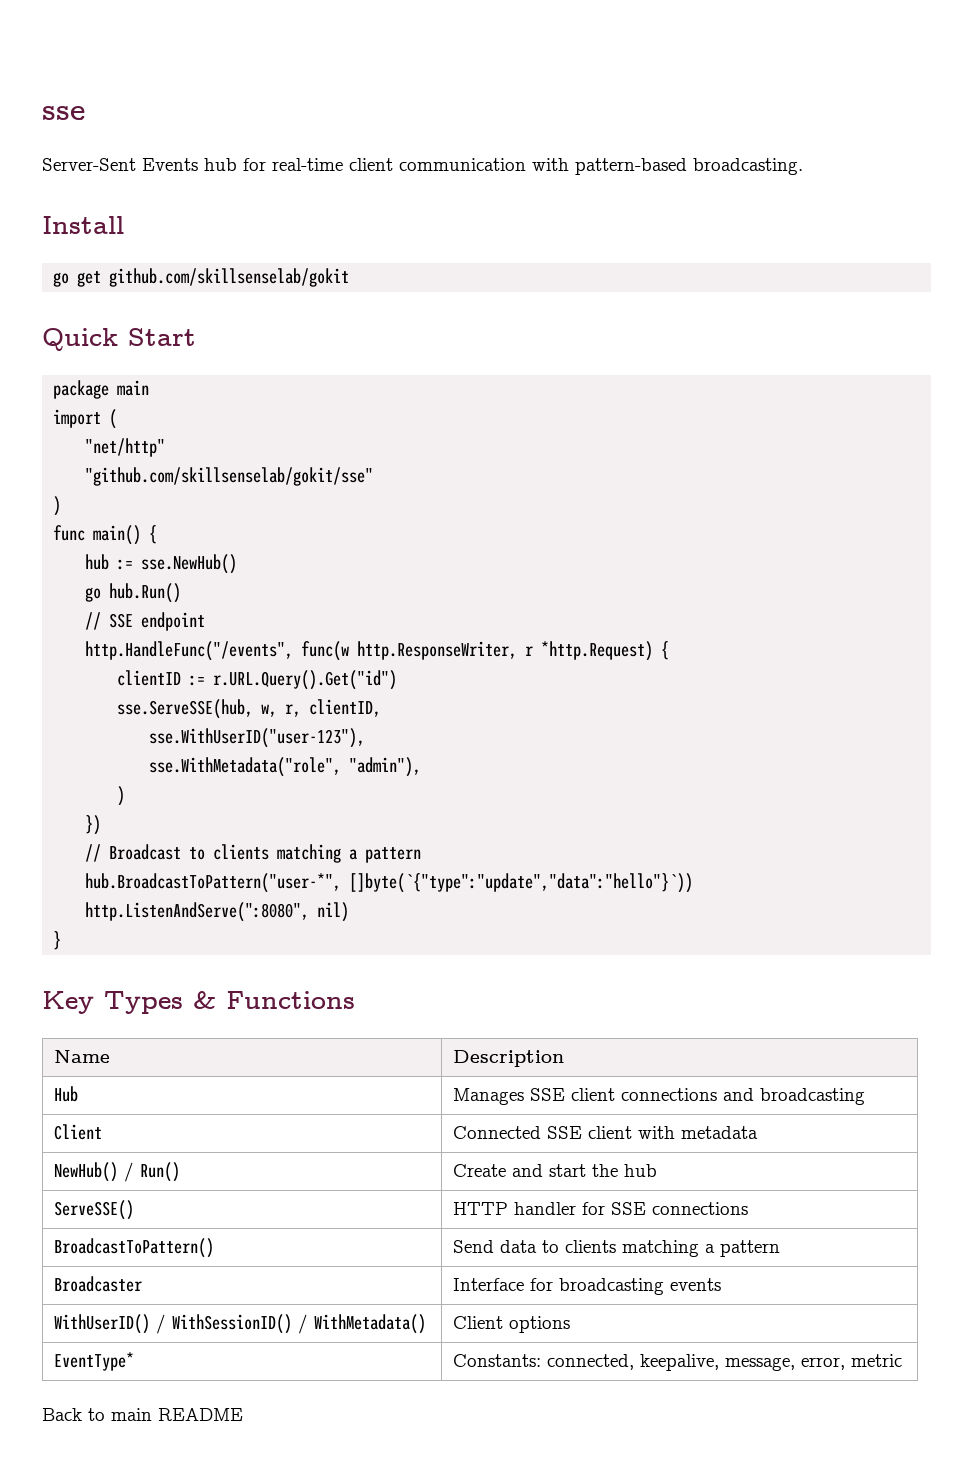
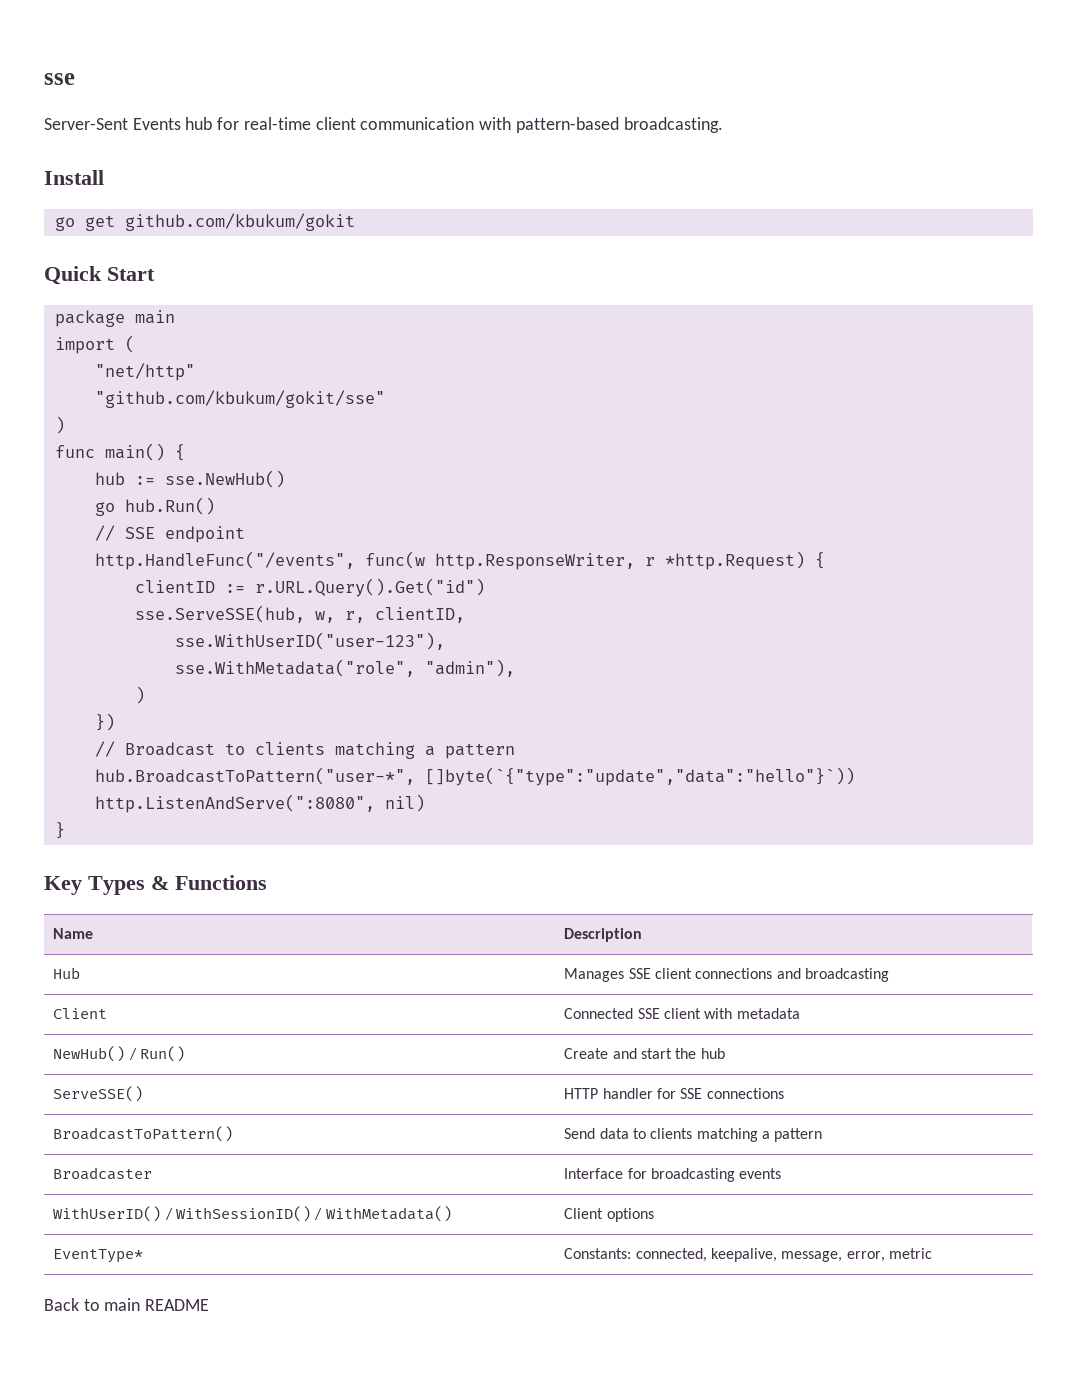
[109,268,350,287] github.com/skillsenselab/gokit -> [124,213,355,231] github.com/kbukum/gokit
[85,467,374,486] "github.com/skillsenselab/gokit/sse" -> [94,390,385,408] "github.com/kbukum/gokit/sse"

